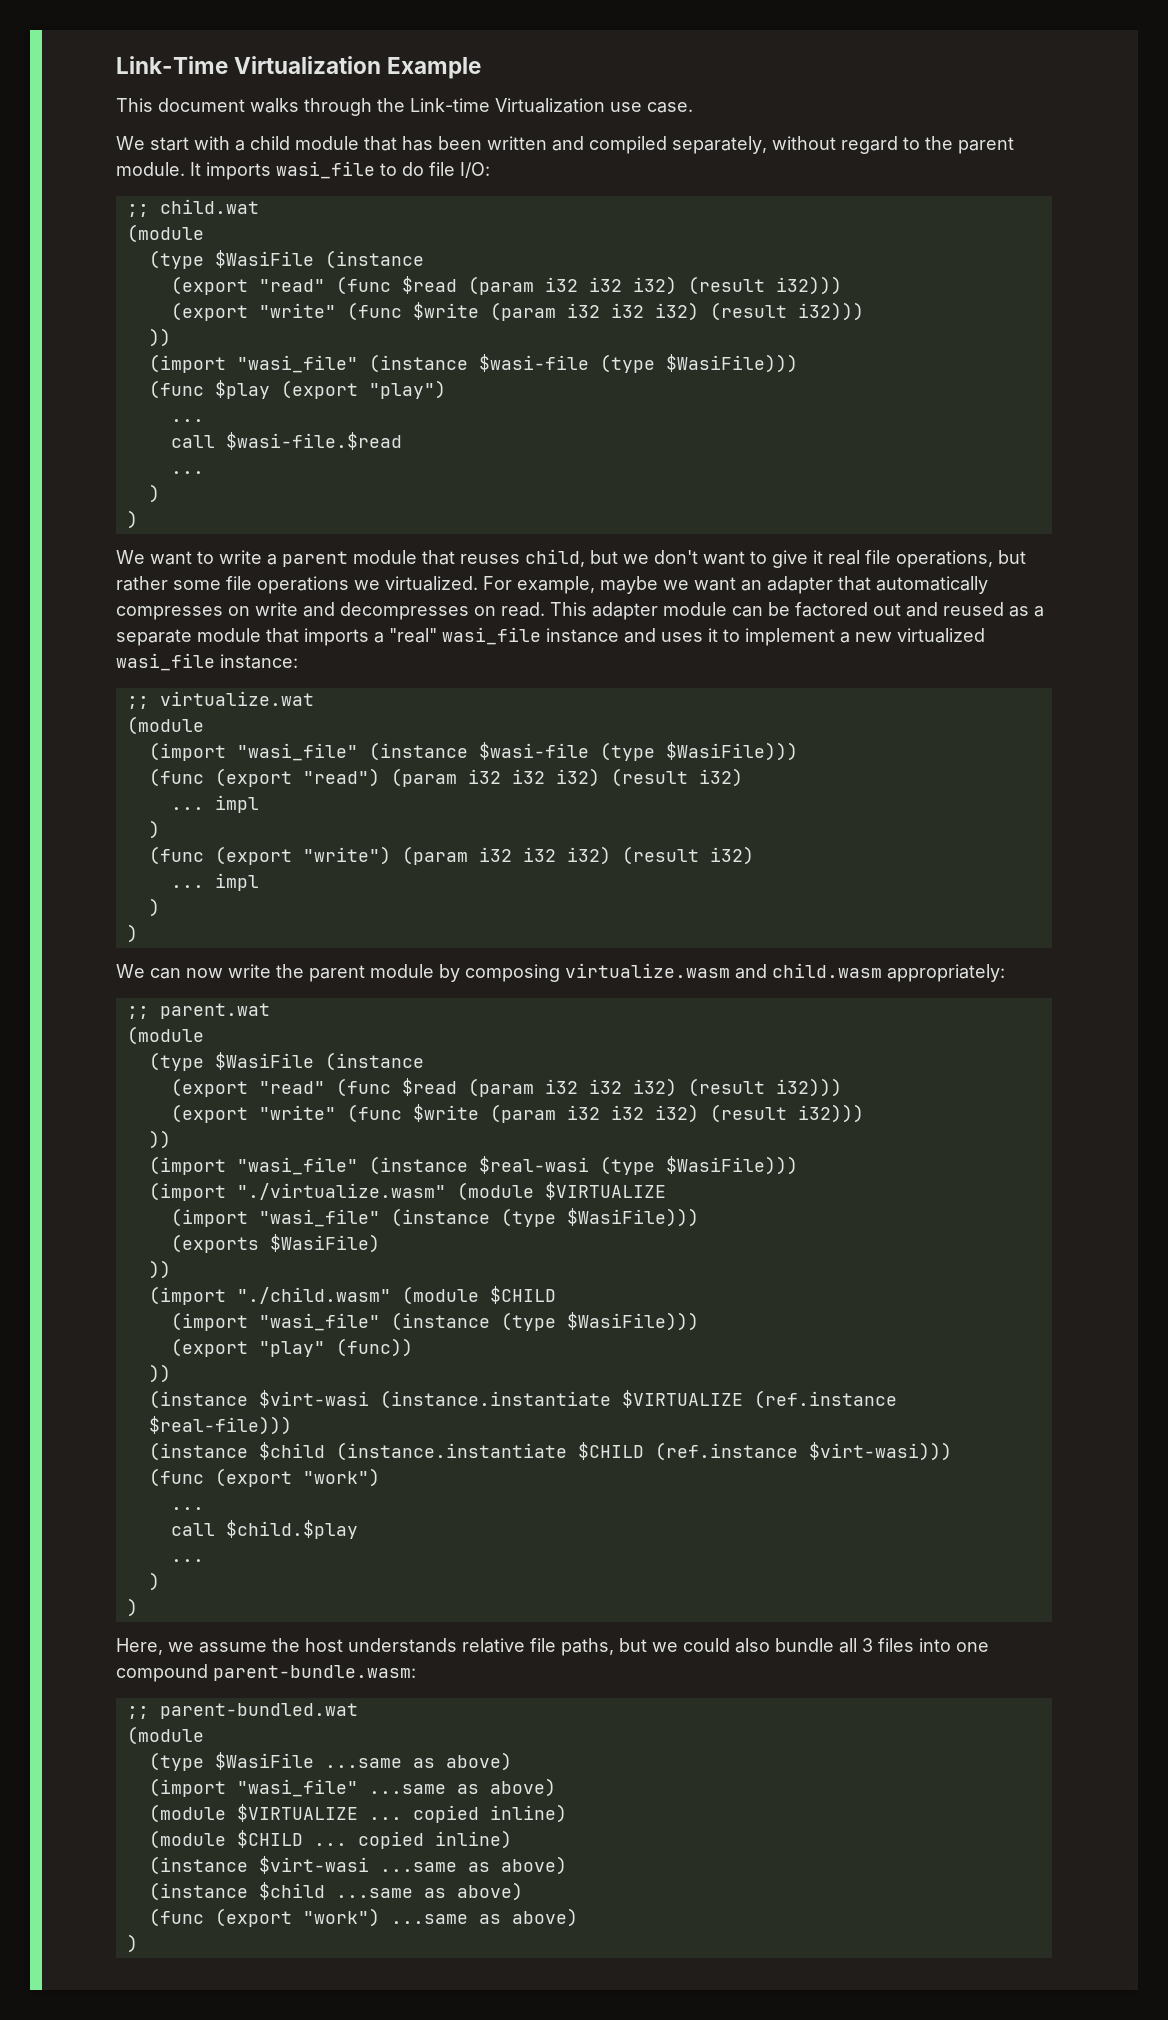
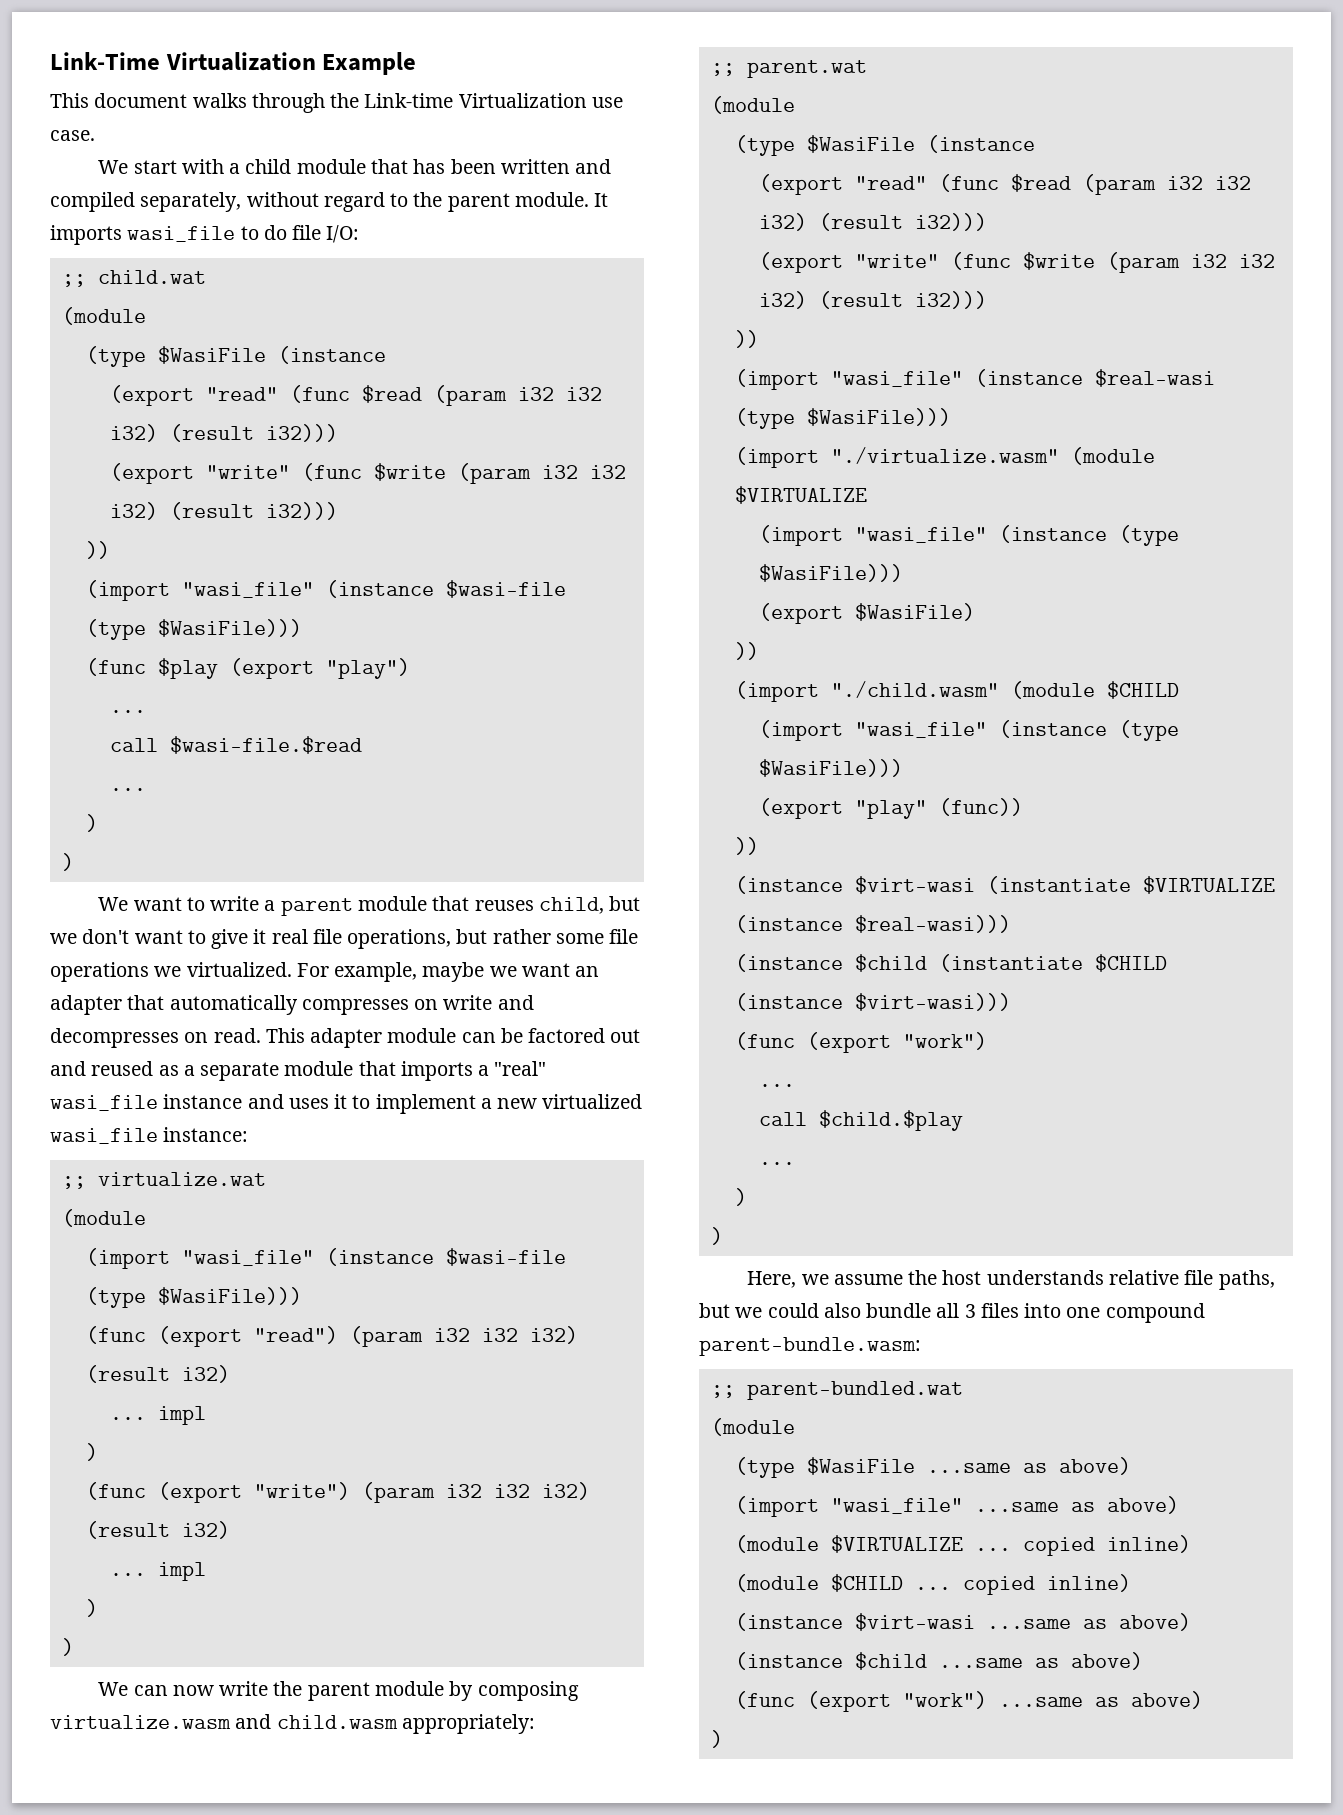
[170,1234,259,1253] (exports -> [758,603,843,624] (export
[379,1390,897,1409] [148,1416,292,1435] [148,1442,798,1461] (instance.instantiate $VIRTUALIZE (ref.instance $real-file))) // (instance $child (instance.instantiate $CHILD (ref.instance -> [986,876,1275,894] [734,915,1011,933] [734,954,1167,972] [734,993,843,1011] (instantiate $VIRTUALIZE (instance $real-wasi))) // (instance $child (instantiate $CHILD (instance

